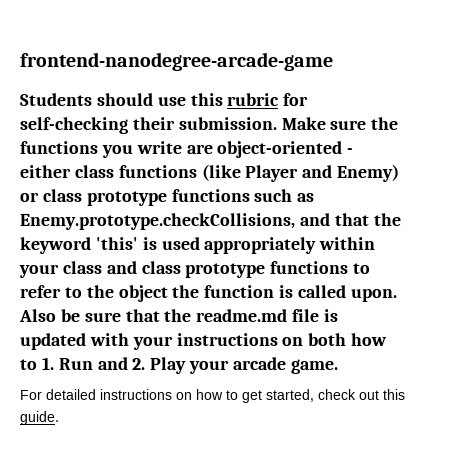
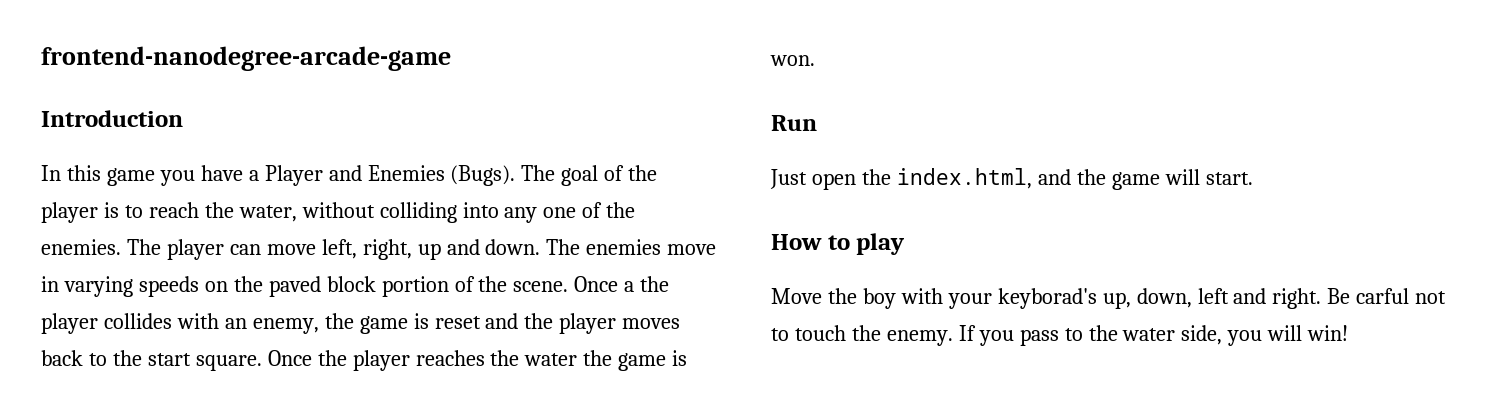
[20,93,309,106] [20,117,399,134] [20,141,354,158] [20,164,400,182] [20,189,315,206] [20,213,401,230] [20,237,376,254] [19,261,371,278] [20,285,397,302] [19,309,339,322] [20,333,388,350] [20,357,338,374] [20,389,405,403] [20,411,59,425] Students should use this rubric for self-checking their submission. Make sure the functions you write are object-oriented - either class functions (like Player and Enemy) or class prototype functions such as Enemy.prototype.checkCollisions, and that the keyword 'this' is used appropriately within your class and class prototype functions to refer to the object the function is called upon. Also be sure that the readme.md file is updated with your instructions on both how to 1. Run and 2. Play your arcade game. // For detailed instructions on how to get started, check out this guide. -> [41,110,183,127] [41,165,658,186] [41,202,636,223] [41,239,717,260] [41,276,670,297] [41,313,681,334] [41,350,688,371] [770,55,815,66] [771,115,817,131] [770,168,1253,190] [771,233,906,255] [771,288,1447,309] [771,325,1349,346] Introduction // In this game you have a Player and Enemies (Bugs). The goal of the player is to reach the water, without colliding into any one of the enemies. The player can move left, right, up and down. The enemies move in varying speeds on the paved block portion of the scene. Once a the player collides with an enemy, the game is reset and the player moves back to the start square. Once the player reaches the water the game is won. // Run // Just open the index.html, and the game will start. // How to play // Move the boy with your keyborad's up, down, left and right. Be carful not to touch the enemy. If you pass to the water side, you will win!

